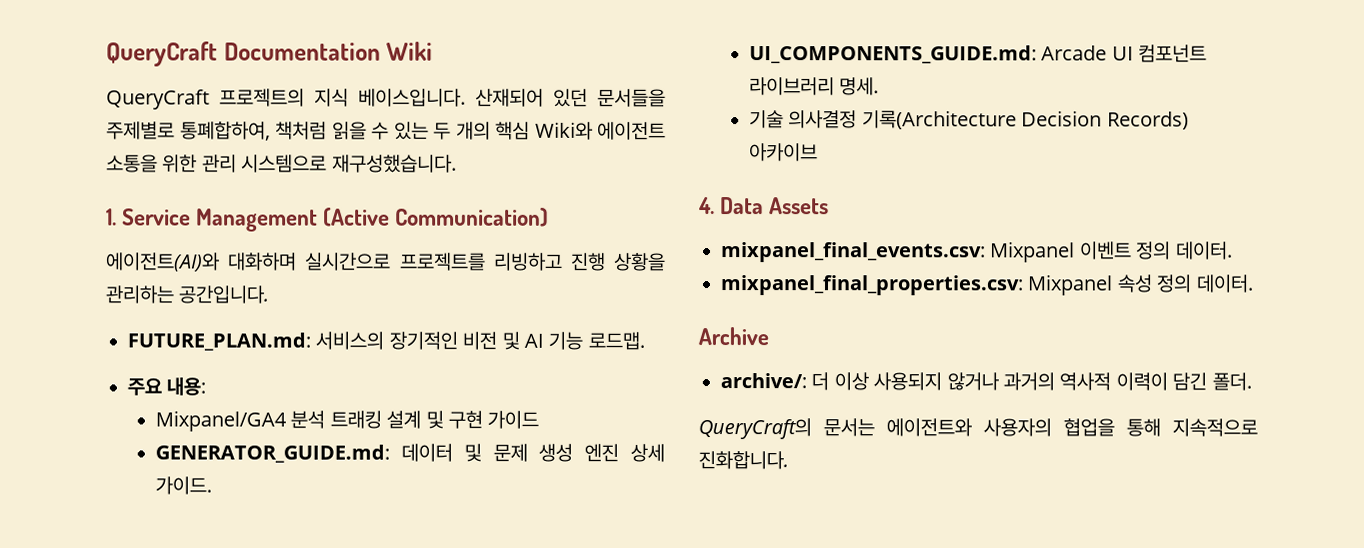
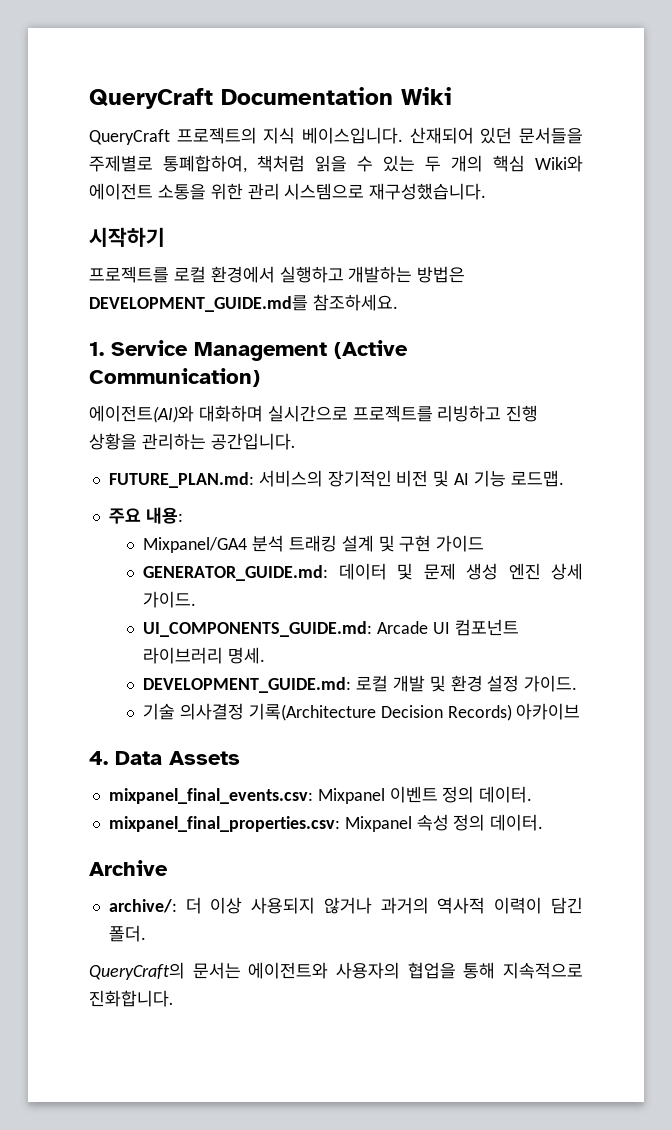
(457, 163) none -> [89,227,165,247] [89,266,466,283] [89,294,398,312] // 시작하기 // 프로젝트를 로컬 환경에서 실행하고 개발하는 방법은 DEVELOPMENT_GUIDE.md를 참조하세요.
(880, 86) none -> [143,675,578,693] // DEVELOPMENT_GUIDE.md: 로컬 개발 및 환경 설정 가이드.

